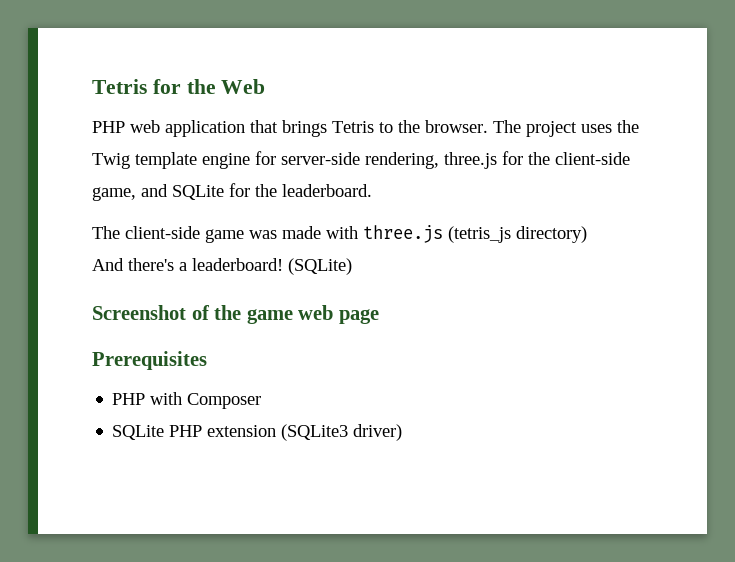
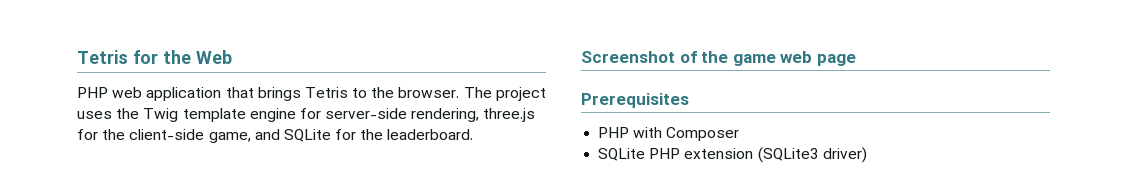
[92,225,587,243] [92,258,352,275] // The client-side game was made with three.js (tetris_js directory) // And there's a leaderboard! (SQLite) -> (474, 134) none

